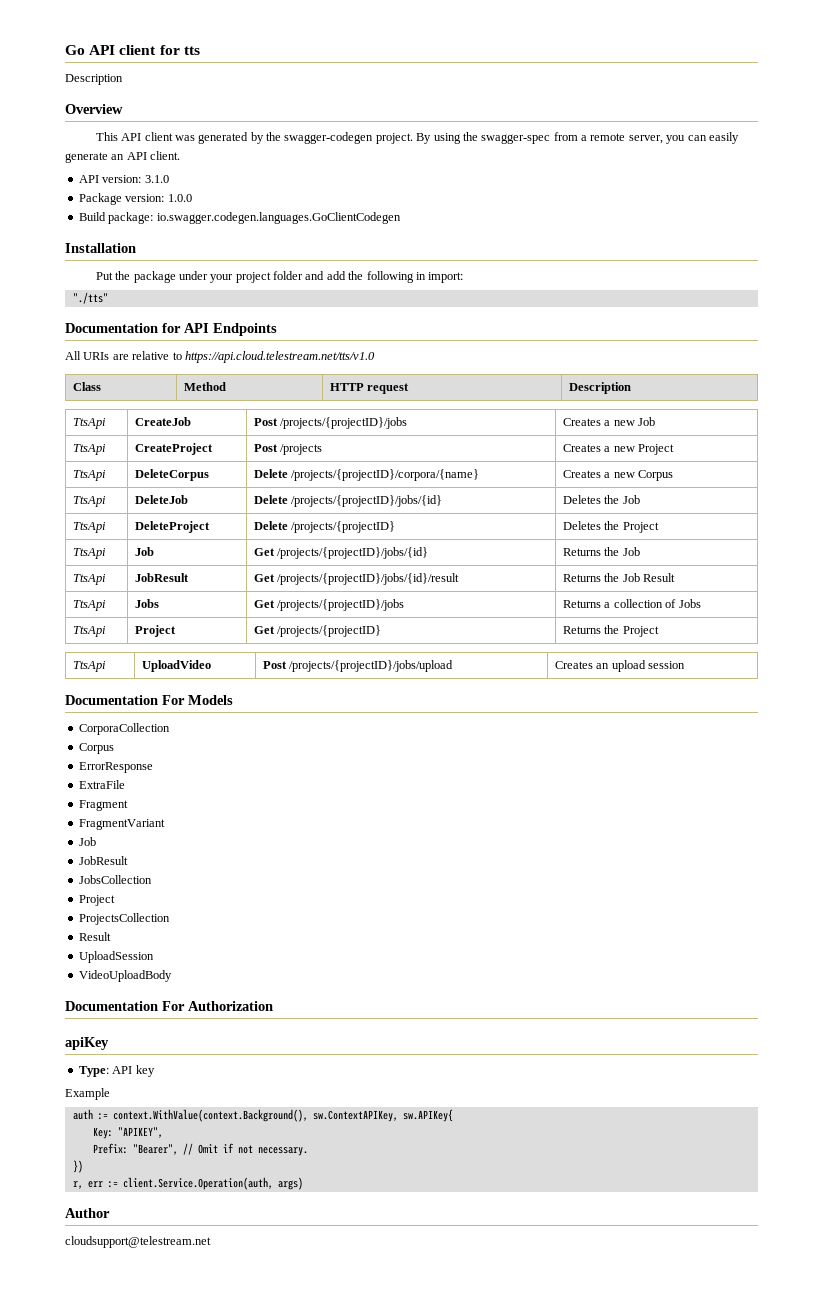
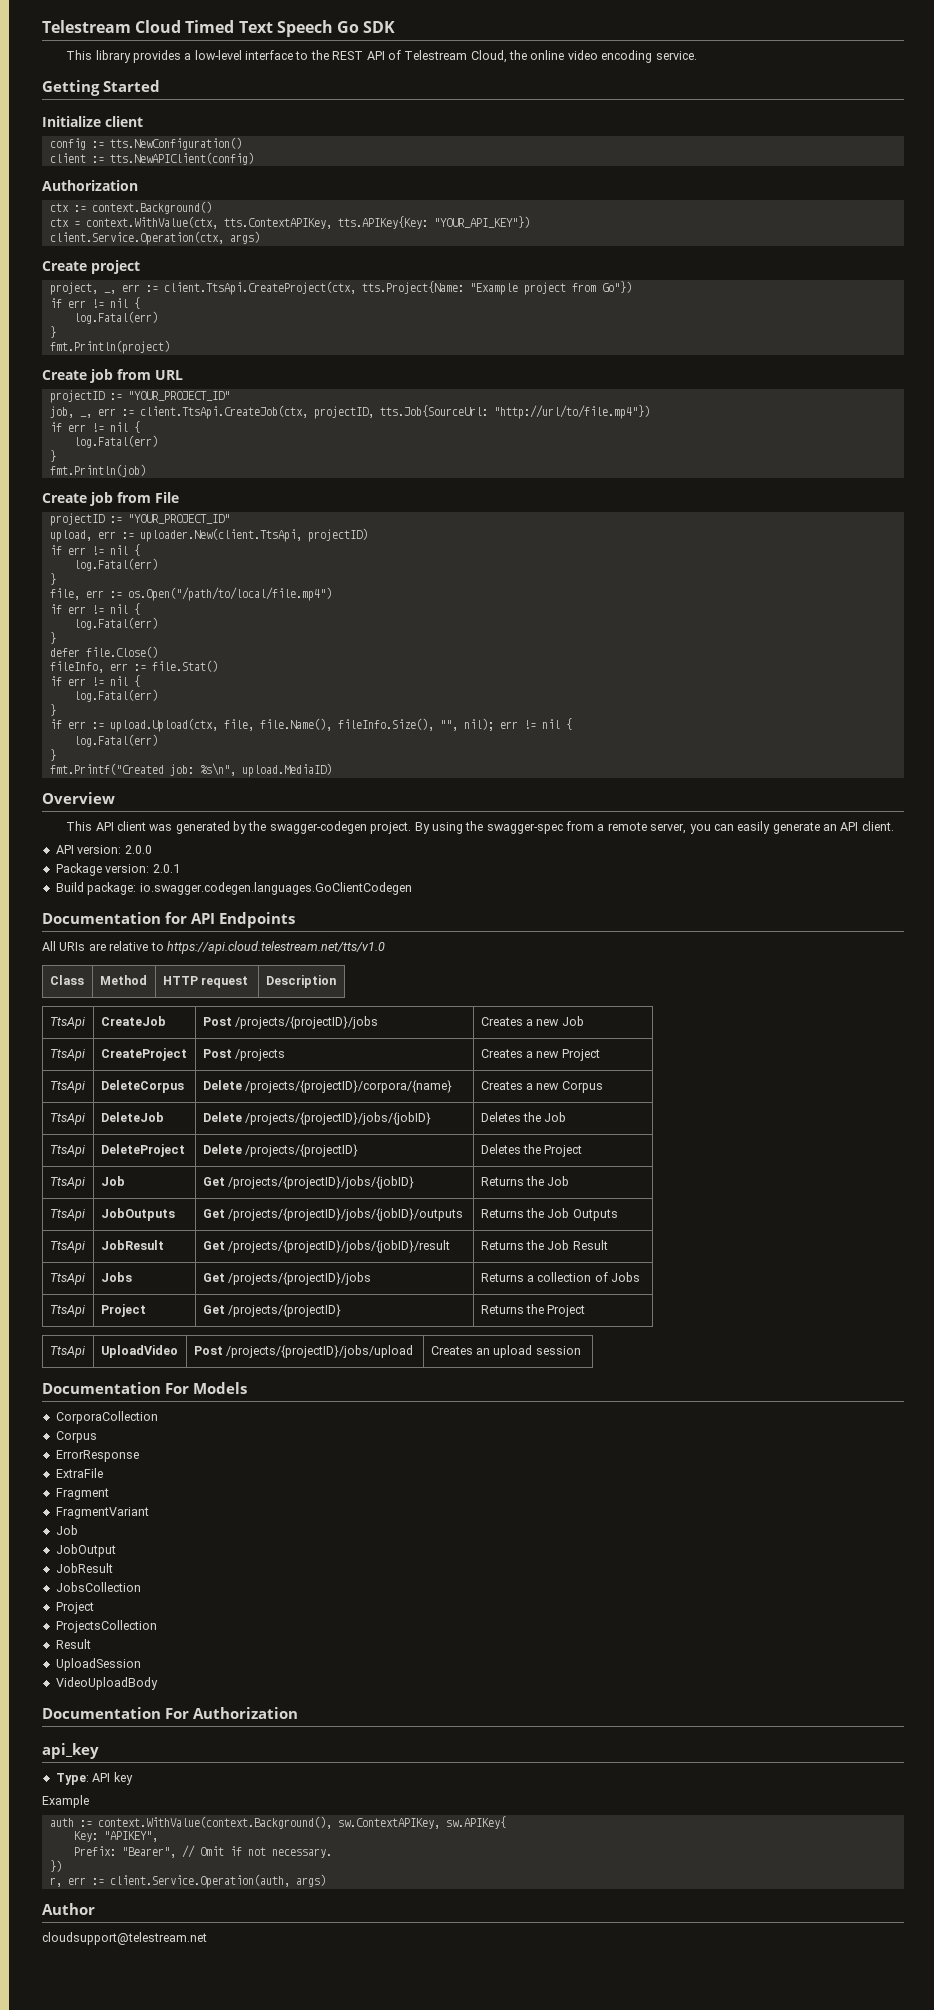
[65,45,200,55] [65,74,123,85] Go API client for tts // Description -> [42,20,396,37] [66,50,697,63] [42,80,160,96] [42,116,143,127] [49,137,242,150] [49,152,254,165] [42,180,138,191] [49,201,212,214] [49,216,530,229] [49,231,260,245] [42,260,140,274] [49,281,632,295] [49,297,140,309] [73,311,158,324] [49,326,56,338] [49,340,170,354] [42,369,183,383] [49,390,230,403] [49,405,650,419] [49,421,140,433] [73,435,158,448] [49,450,56,462] [49,464,146,477] [42,492,179,506] [49,513,230,526] [49,528,368,542] [49,544,140,556] [73,558,158,571] [49,573,56,585] [49,587,332,601] [49,603,140,615] [73,617,158,630] [49,632,56,644] [49,646,158,658] [49,660,218,673] [49,675,140,687] [73,689,158,702] [49,704,56,716] [49,718,572,732] [73,734,158,747] [49,749,56,761] [49,763,332,777] Telestream Cloud Timed Text Speech Go SDK // This library provides a low-level interface to the REST API of Telestream Cloud, the online video encoding service. // Getting Started // Initialize client // config := tts.NewConfiguration() // client := tts.NewAPIClient(config) // Authorization // ctx := context.Background() // ctx = context.WithValue(ctx, tts.ContextAPIKey, tts.APIKey{Key: "YOUR_API_KEY"}) // client.Service.Operation(ctx, args) // Create project // project, _, err := client.TtsApi.CreateProject(ctx, tts.Project{Name: "Example project from Go"}) // if err != nil { // log.Fatal(err) // } // fmt.Println(project) // Create job from URL // projectID := "YOUR_PROJECT_ID" // job, _, err := client.TtsApi.CreateJob(ctx, projectID, tts.Job{SourceUrl: "http://url/to/file.mp4"}) // if err != nil { // log.Fatal(err) // } // fmt.Println(job) // Create job from File // projectID := "YOUR_PROJECT_ID" // upload, err := uploader.New(client.TtsApi, projectID) // if err != nil { // log.Fatal(err) // } // file, err := os.Open("/path/to/local/file.mp4") // if err != nil { // log.Fatal(err) // } // defer file.Close() // fileInfo, err := file.Stat() // if err != nil { // log.Fatal(err) // } // if err := upload.Upload(ctx, file, file.Name(), fileInfo.Size(), "", nil); err != nil { // log.Fatal(err) // } // fmt.Printf("Created job: %s\n", upload.MediaID)
[144,175,169,183] 3.1.0 -> [124,845,152,854] 2.0.0
[167,194,192,202] 1.0.0 -> [152,864,180,873] 2.0.1
[65,243,136,253] [95,271,464,283] [72,292,108,304] // Installation // Put the package under your project folder and add the following in import: // "./tts" -> (412, 888) none
[291,495,443,507] /projects/{projectID}/jobs/{id} -> [245,1112,432,1125] /projects/{projectID}/jobs/{jobID}
[277,547,429,559] [563,547,640,556] /projects/{projectID}/jobs/{id} | Returns the Job -> [228,1176,415,1189] [480,1176,570,1186] [49,1209,85,1221] [100,1208,175,1221] [202,1208,464,1221] [480,1208,618,1221] /projects/{projectID}/jobs/{jobID} | Returns the Job // TtsApi | JobOutputs | Get /projects/{projectID}/jobs/{jobID}/outputs | Returns the Job Outputs
[277,573,460,585] /projects/{projectID}/jobs/{id}/result -> [228,1240,451,1253] /projects/{projectID}/jobs/{jobID}/result
(96, 841) none -> [55,1544,116,1557] // JobOutput
[65,1037,109,1050] apiKey -> [42,1743,99,1759] api_key

